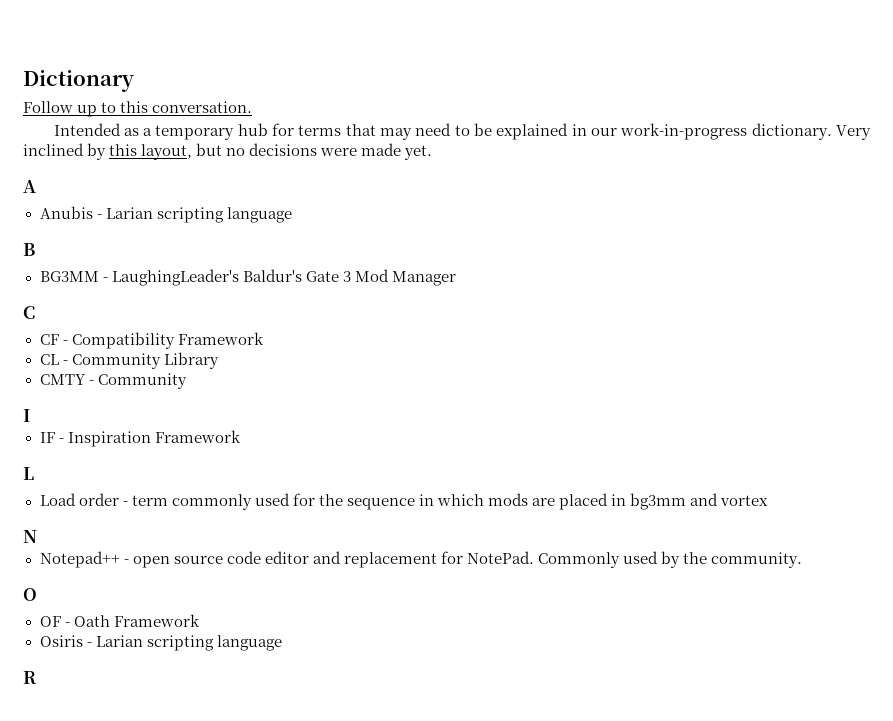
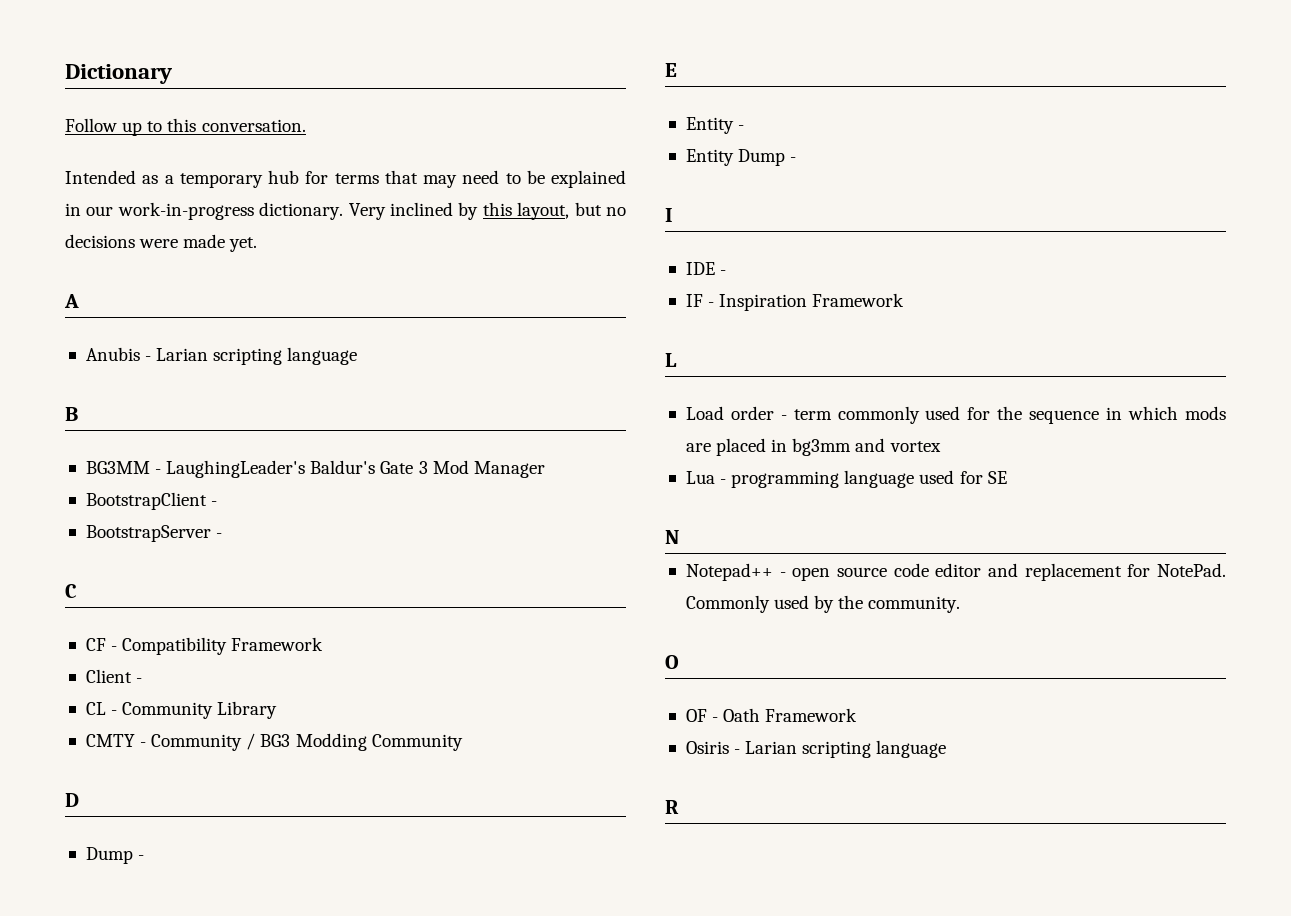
(456, 278) none -> [85,492,218,510] [85,525,223,542] // BootstrapClient - // BootstrapServer -
(264, 338) none -> [85,669,143,683] // Client -
(187, 381) none -> [246,733,463,751] [65,793,79,807] [85,847,145,864] [665,63,677,77] [685,117,745,134] [685,149,797,166] / BG3 Modding Community // D // Dump - // E // Entity - // Entity Dump -
(30, 415) none -> [685,262,727,275] // IDE -
(769, 500) none -> [685,470,1007,488] // Lua - programming language used for SE

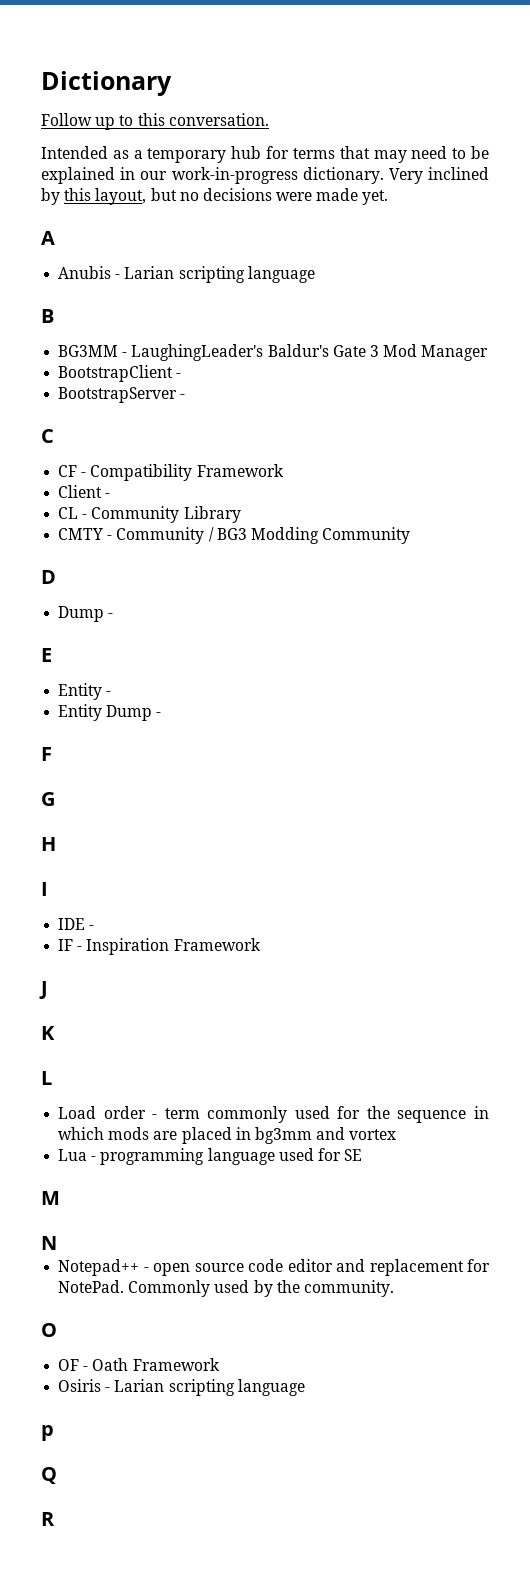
(797, 159) none -> [41,747,52,761] [41,792,55,806] [41,837,56,851] // F // G // H
(905, 300) none -> [39,981,48,999] [41,1026,55,1040] // J // K
(1007, 477) none -> [41,1191,60,1205] // M
(947, 749) none -> [41,1425,54,1441] [41,1467,57,1484] // p // Q

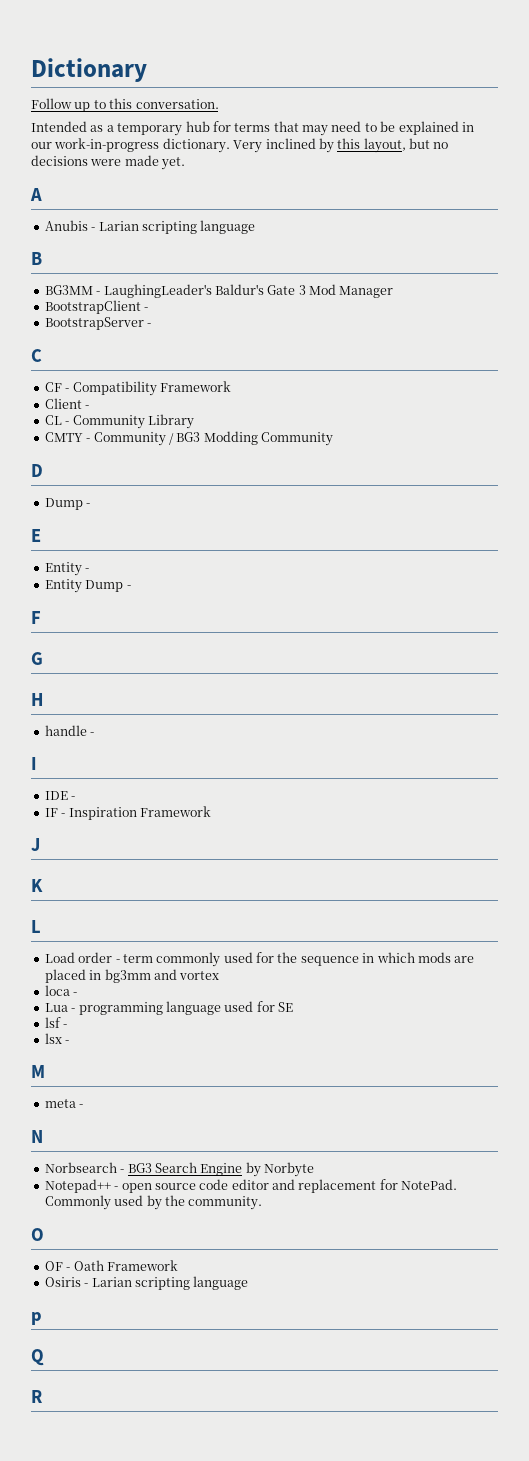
(56, 844) none -> [44,725,95,736] // handle -
(397, 1134) none -> [44,985,78,996] // loca -
(363, 1155) none -> [44,1017,68,1028] [44,1033,70,1044] // lsf - // lsx -
(60, 1198) none -> [44,1099,84,1108] // meta -
(57, 1243) none -> [44,1162,314,1177] // Norbsearch - BG3 Search Engine by Norbyte

